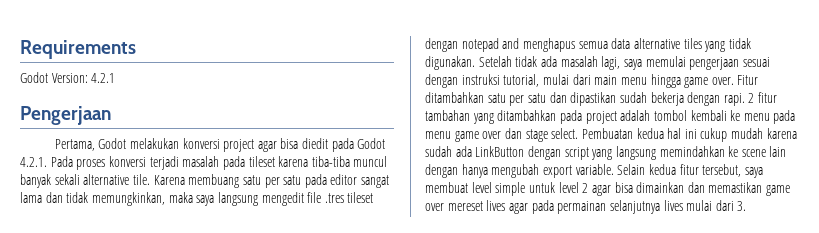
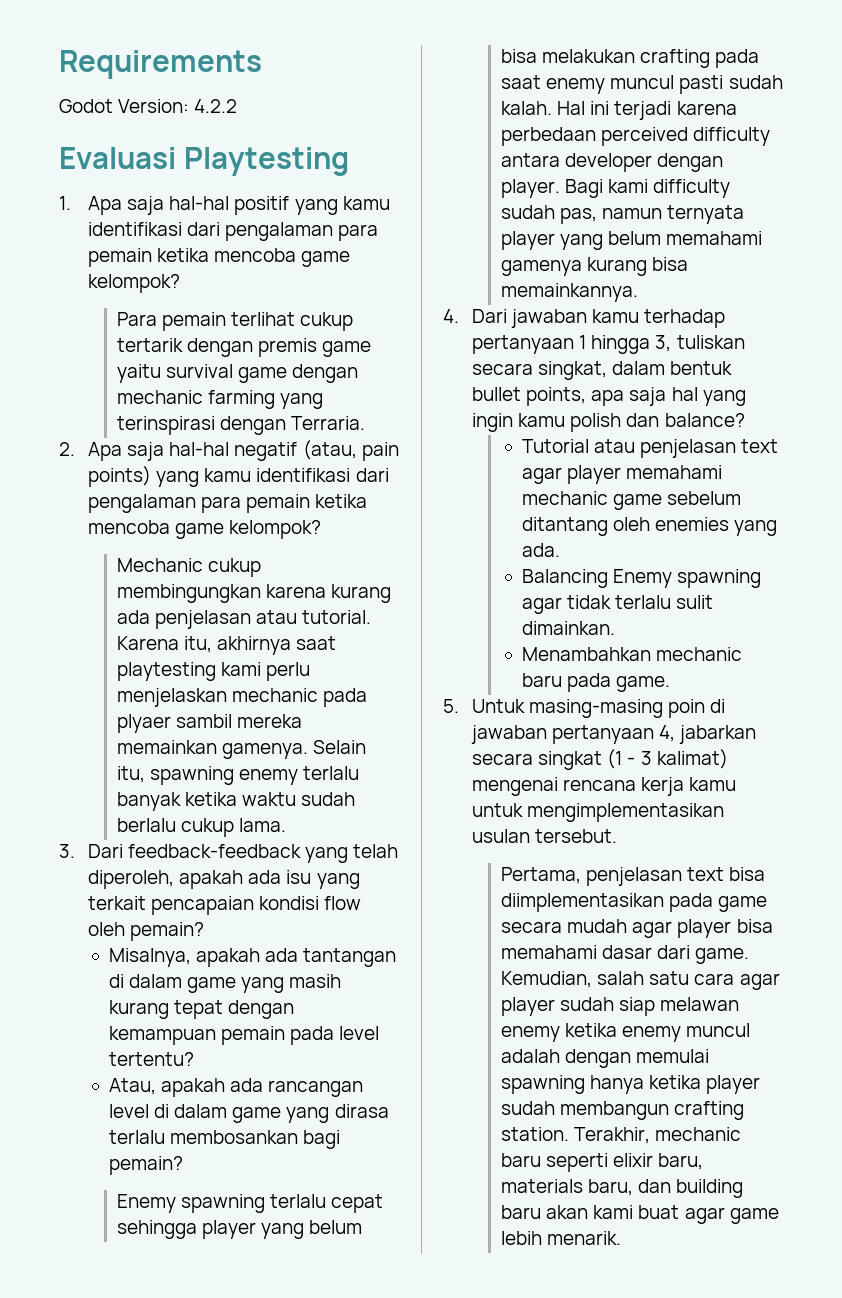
[91,73,116,83] [20,106,111,125] [54,138,386,152] [20,156,388,170] [20,174,390,188] [20,192,374,206] [425,38,751,52] [425,56,770,70] [425,74,759,88] [425,92,778,106] [425,110,796,124] [425,128,797,142] [425,146,787,160] [425,164,763,178] [425,182,791,196] [425,200,747,214] 4.2.1 // Pengerjaan // Pertama, Godot melakukan konversi project agar bisa diedit pada Godot 4.2.1. Pada proses konversi terjadi masalah pada tileset karena tiba-tiba muncul banyak sekali alternative tile. Karena membuang satu per satu pada editor sangat lama dan tidak memungkinkan, maka saya langsung mengedit file .tres tileset dengan notepad and menghapus semua data alternative tiles yang tidak digunakan. Setelah tidak ada masalah lagi, saya memulai pengerjaan sesuai dengan instruksi tutorial, mulai dari main menu hingga game over. Fitur ditambahkan satu per satu dan dipastikan sudah bekerja dengan rapi. 2 fitur tambahan yang ditambahkan pada project adalah tombol kembali ke menu pada menu game over dan stage select. Pembuatan kedua hal ini cukup mudah karena sudah ada LinkButton dengan script yang langsung memindahkan ke scene lain dengan hanya mengubah export variable. Selain kedua fitur tersebut, saya membuat level simple untuk level 2 agar bisa dimainkan dan memastikan game over mereset lives agar pada permainan selanjutnya lives mulai dari 3. -> [194,99,238,113] [59,147,349,176] [59,196,390,215] [87,222,379,241] [87,248,351,267] [87,274,180,293] [116,312,354,331] [116,338,372,357] [116,364,359,383] [116,390,324,409] [116,416,366,435] [59,440,399,461] [87,466,389,487] [87,494,368,513] [87,520,322,539] [116,558,262,577] [116,584,392,603] [116,610,372,629] [116,636,337,655] [116,662,311,681] [116,688,368,707] [116,714,303,733] [116,740,367,759] [116,766,360,785] [116,792,356,811] [116,818,287,837] [59,844,399,863] [87,870,360,889] [87,896,362,915] [87,922,205,941] [108,948,397,967] [108,974,342,993] [108,1000,295,1019] [108,1026,380,1045] [108,1052,194,1066] [108,1078,364,1097] [108,1104,389,1123] [108,1130,341,1149] [108,1156,183,1175] [116,1194,384,1213] [116,1220,363,1239] [500,49,760,68] [500,75,783,94] [500,101,737,120] [500,127,771,146] [500,153,724,172] [500,179,731,198] [500,205,745,224] [500,231,763,250] [500,257,689,276] [500,283,638,302] [443,309,726,328] [471,335,745,354] [471,361,733,380] [471,387,746,406] [471,413,745,432] [521,439,779,458] [521,465,723,484] [521,491,742,510] [521,517,778,536] [521,543,560,557] [521,569,762,588] [521,595,714,614] [521,621,615,635] [521,647,743,661] [521,673,671,692] [443,699,726,718] [470,725,757,744] [471,749,728,770] [471,777,737,796] [471,803,725,822] [471,829,618,843] [500,867,766,886] [500,893,768,912] [500,919,773,938] [500,945,750,964] [500,971,780,990] [500,997,740,1016] [500,1023,751,1042] [500,1049,710,1068] [500,1075,761,1094] [500,1101,745,1120] [500,1127,742,1144] [500,1153,704,1172] [500,1179,744,1198] [500,1205,779,1224] [500,1231,622,1245] 4.2.2 // Evaluasi Playtesting // 1. Apa saja hal-hal positif yang kamu identifikasi dari pengalaman para pemain ketika mencoba game kelompok? // Para pemain terlihat cukup tertarik dengan premis game yaitu survival game dengan mechanic farming yang terinspirasi dengan Terraria. // 2. Apa saja hal-hal negatif (atau, pain points) yang kamu identifikasi dari pengalaman para pemain ketika mencoba game kelompok? // Mechanic cukup membingungkan karena kurang ada penjelasan atau tutorial. Karena itu, akhirnya saat playtesting kami perlu menjelaskan mechanic pada plyaer sambil mereka memainkan gamenya. Selain itu, spawning enemy terlalu banyak ketika waktu sudah berlalu cukup lama. // 3. Dari feedback-feedback yang telah diperoleh, apakah ada isu yang terkait pencapaian kondisi flow oleh pemain? // Misalnya, apakah ada tantangan di dalam game yang masih kurang tepat dengan kemampuan pemain pada level tertentu? // Atau, apakah ada rancangan level di dalam game yang dirasa terlalu membosankan bagi pemain? // Enemy spawning terlalu cepat sehingga player yang belum bisa melakukan crafting pada saat enemy muncul pasti sudah kalah. Hal ini terjadi karena perbedaan perceived difficulty antara developer dengan player. Bagi kami difficulty sudah pas, namun ternyata player yang belum memahami gamenya kurang bisa memainkannya. // 4. Dari jawaban kamu terhadap pertanyaan 1 hingga 3, tuliskan secara singkat, dalam bentuk bullet points, apa saja hal yang ingin kamu polish dan balance? // Tutorial atau penjelasan text agar player memahami mechanic game sebelum ditantang oleh enemies yang ada. // Balancing Enemy spawning agar tidak terlalu sulit dimainkan. // Menambahkan mechanic baru pada game. // 5. Untuk masing-masing poin di jawaban pertanyaan 4, jabarkan secara singkat (1 - 3 kalimat) mengenai rencana kerja kamu untuk mengimplementasikan usulan tersebut. // Pertama, penjelasan text bisa diimplementasikan pada game secara mudah agar player bisa memahami dasar dari game. Kemudian, salah satu cara agar player sudah siap melawan enemy ketika enemy muncul adalah dengan memulai spawning hanya ketika player sudah membangun crafting station. Terakhir, mechanic baru seperti elixir baru, materials baru, dan building baru akan kami buat agar game lebih menarik.

